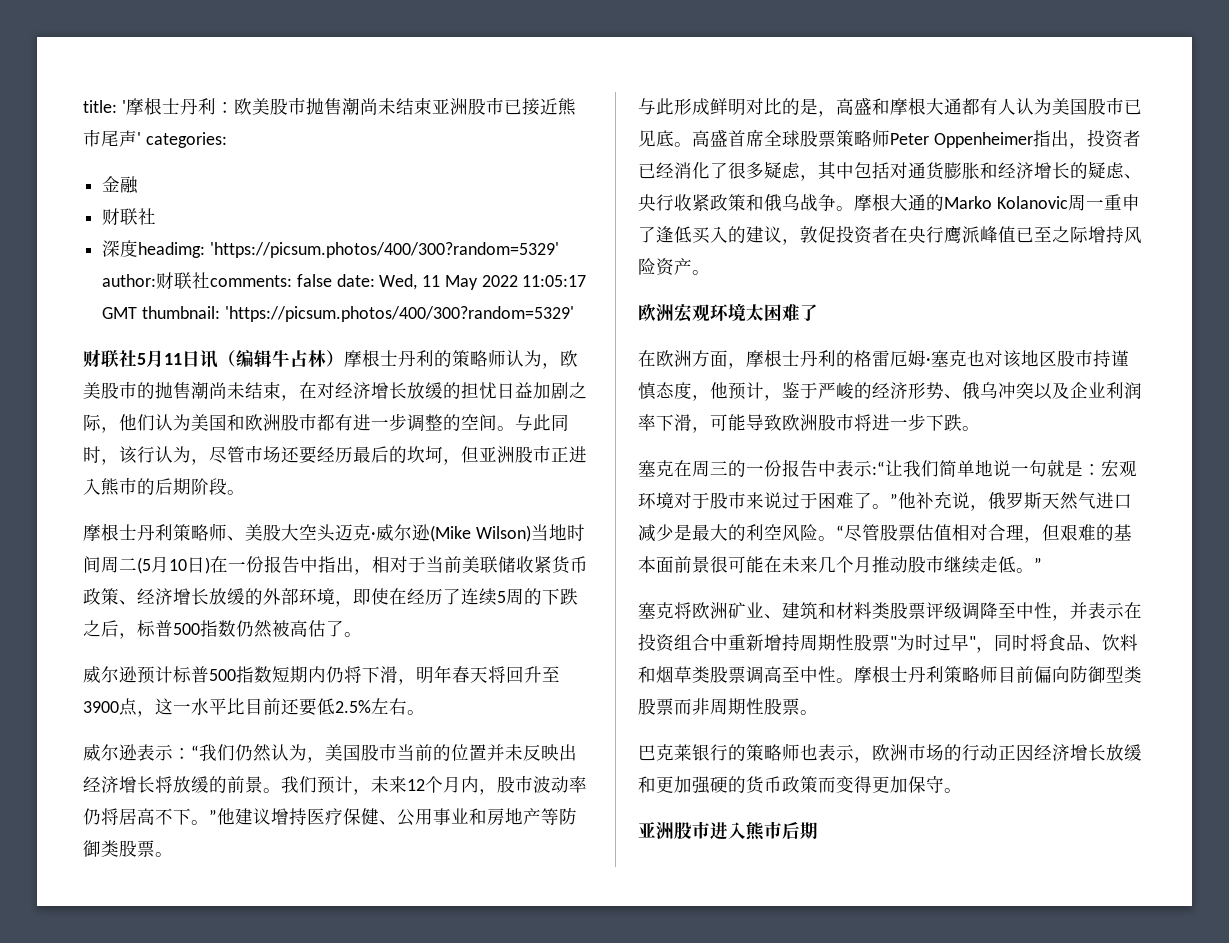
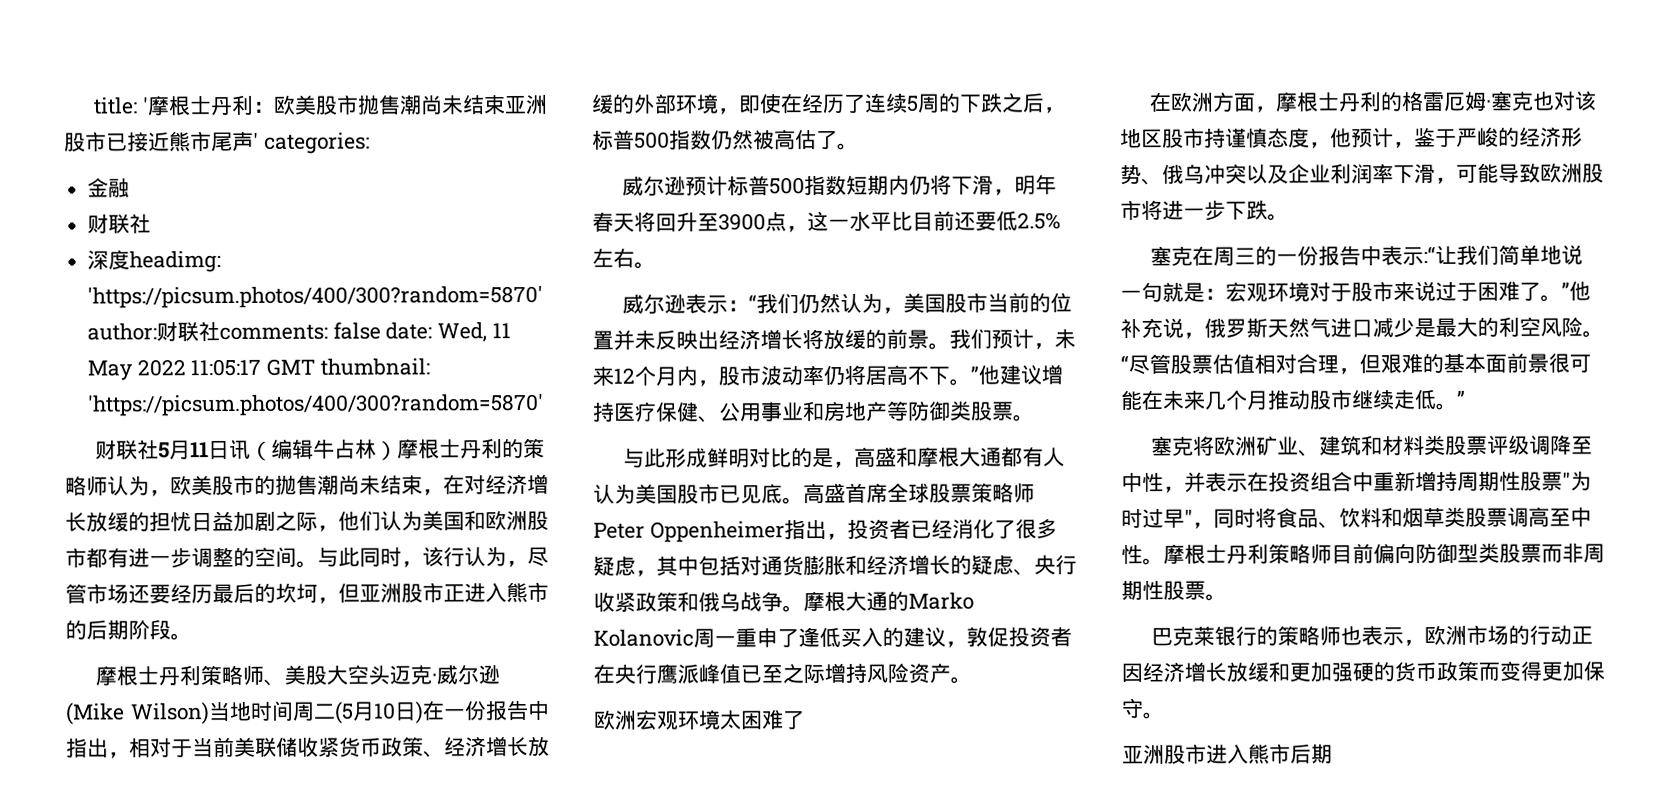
[209,242,559,258] 'https://picsum.photos/400/300?random=5329' -> [87,285,544,309] 'https://picsum.photos/400/300?random=5870'
[224,306,574,322] 'https://picsum.photos/400/300?random=5329' -> [87,393,545,417] 'https://picsum.photos/400/300?random=5870'

